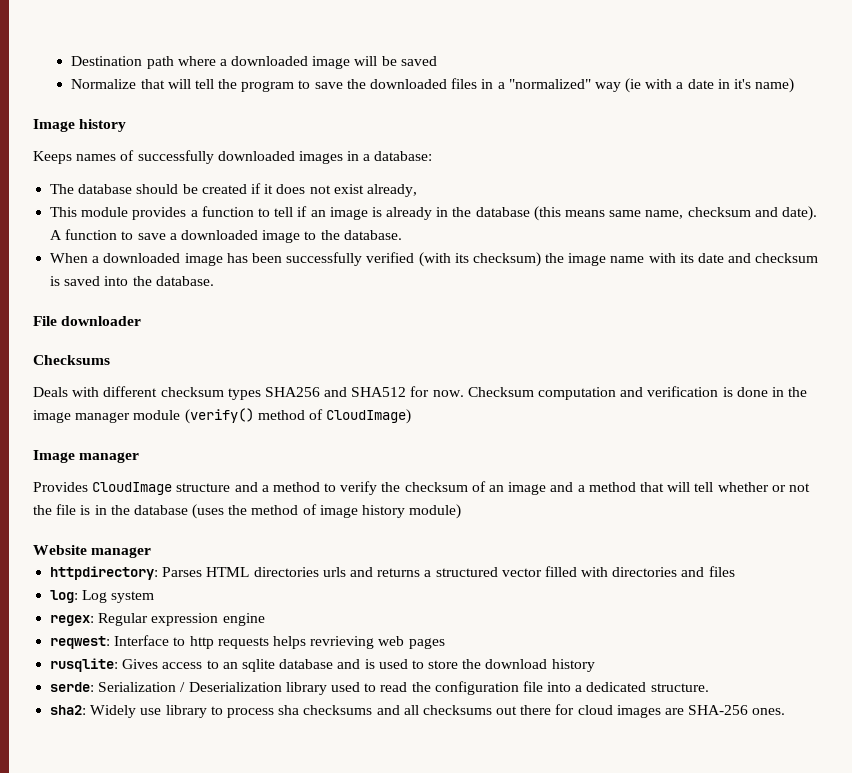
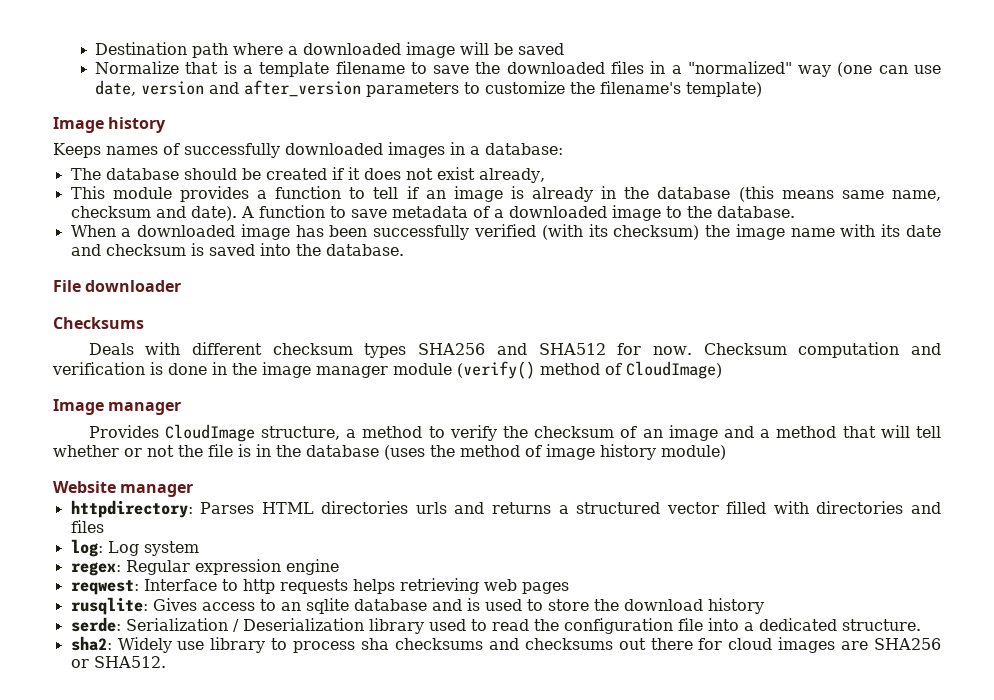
[167,79,295,92] will tell the program -> [223,61,405,77] is a template filename
[625,78,795,93] (ie with a date in it's name) -> [837,62,941,77] [95,80,763,97] (one can use date, version and after_version parameters to customize the filename's template)
(166, 236) none -> [391,206,490,218] metadata of
[176,482,258,492] structure and -> [261,426,341,440] structure,
[310,636,375,649] revrieving -> [399,578,479,594] retrieving
[403,705,419,715] all -> (519, 644) none
[688,705,786,715] SHA-256 ones. -> [873,638,941,650] [70,656,166,668] SHA256 or SHA512.

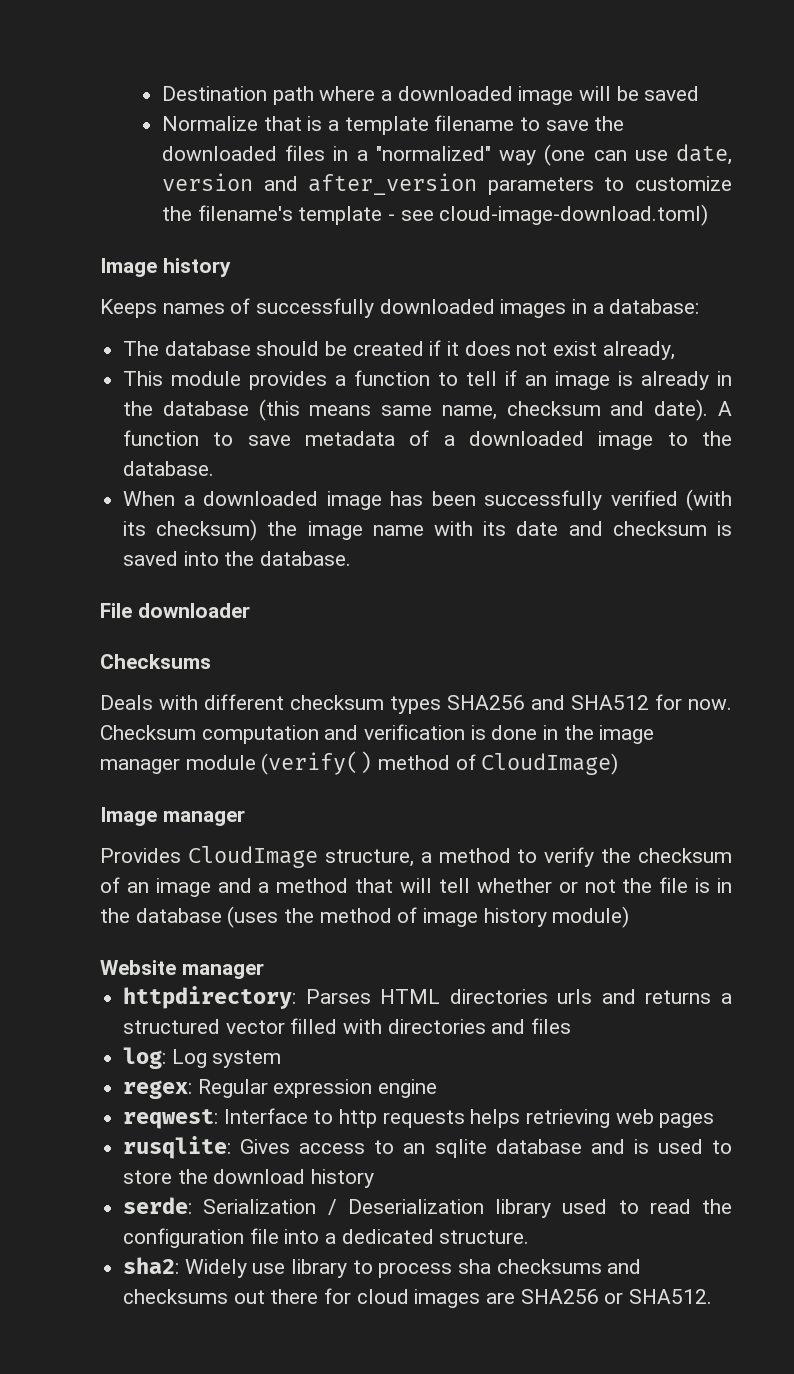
[686,82,763,97] template) -> [298,204,709,226] template - see cloud-image-download.toml)

